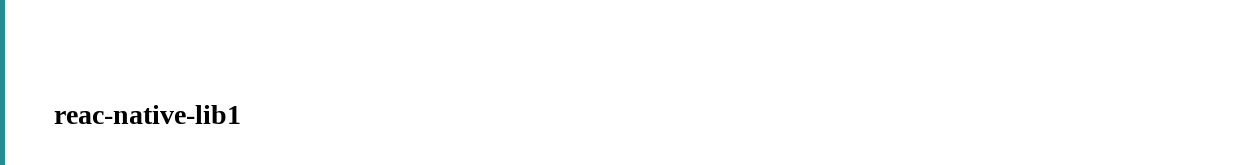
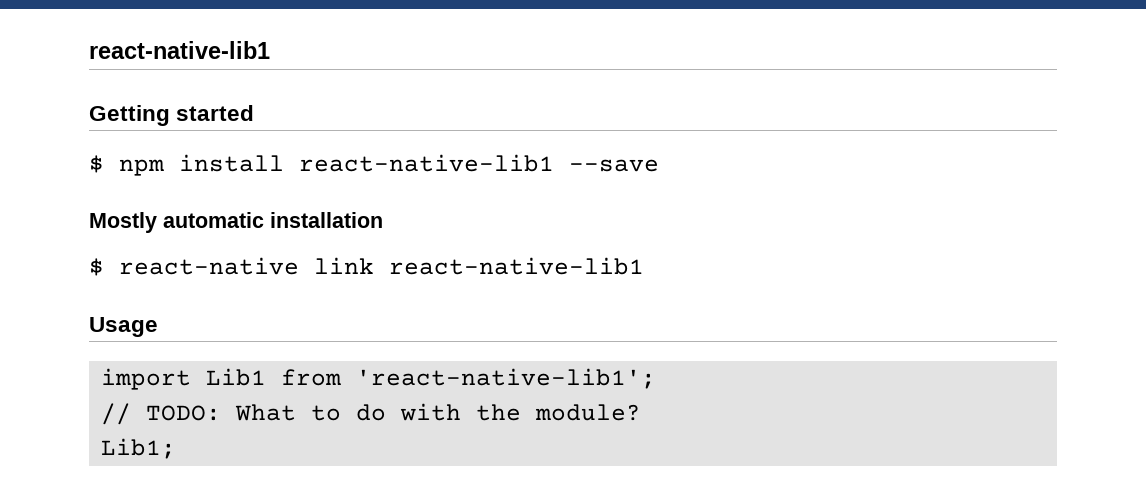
[54,105,241,124] reac-native-lib1 -> [89,41,270,59] [89,105,255,126] [89,154,659,176] [89,212,383,233] [89,257,644,276] [89,317,158,337] [101,368,657,390] [101,403,642,425] [101,438,177,459] react-native-lib1 // Getting started // $ npm install react-native-lib1 --save // Mostly automatic installation // $ react-native link react-native-lib1 // Usage // import Lib1 from 'react-native-lib1'; // // TODO: What to do with the module? // Lib1;

